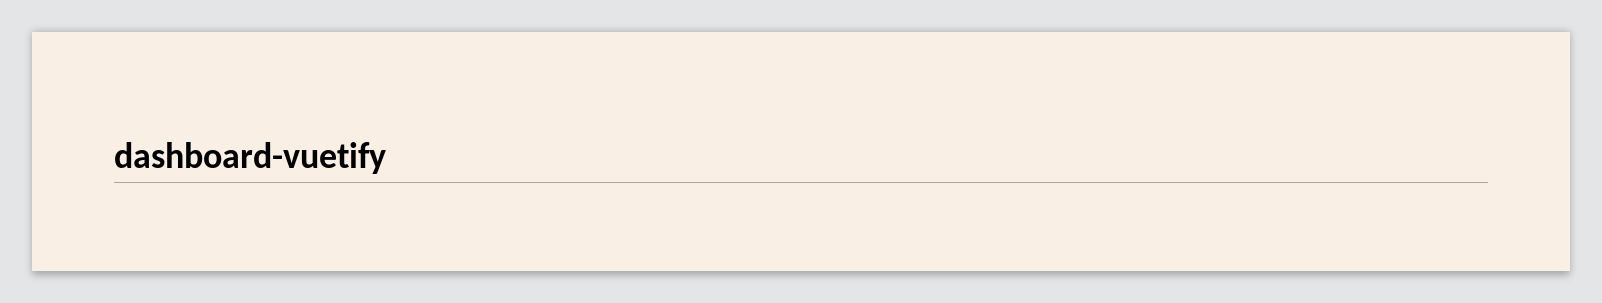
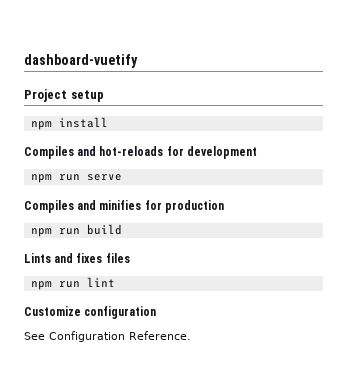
(386, 158) none -> [24,89,104,102] [30,117,108,130] [24,146,257,159] [30,174,122,183] [24,200,224,213] [30,224,122,237] [24,253,130,263] [30,277,115,290] [24,306,157,319] [24,331,191,342] // Project setup // npm install // Compiles and hot-reloads for development // npm run serve // Compiles and minifies for production // npm run build // Lints and fixes files // npm run lint // Customize configuration // See Configuration Reference.

